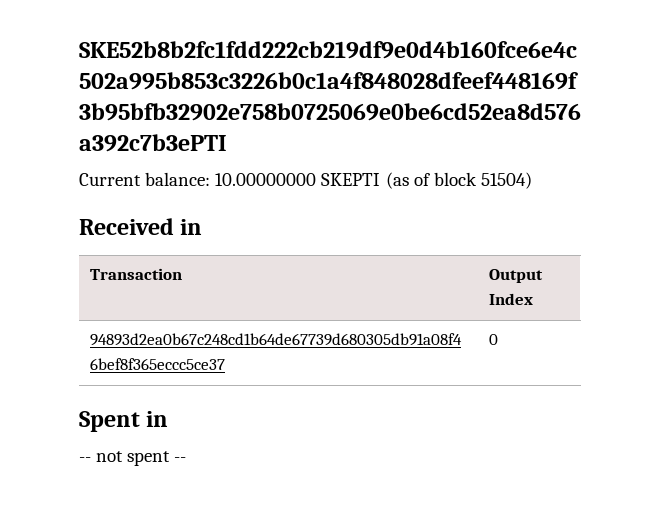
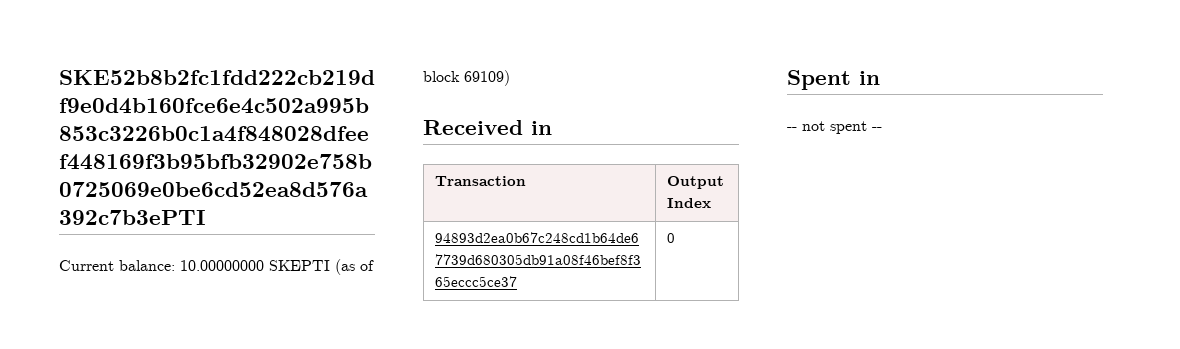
[480,172,532,189] 51504) -> [464,70,510,86] 69109)

